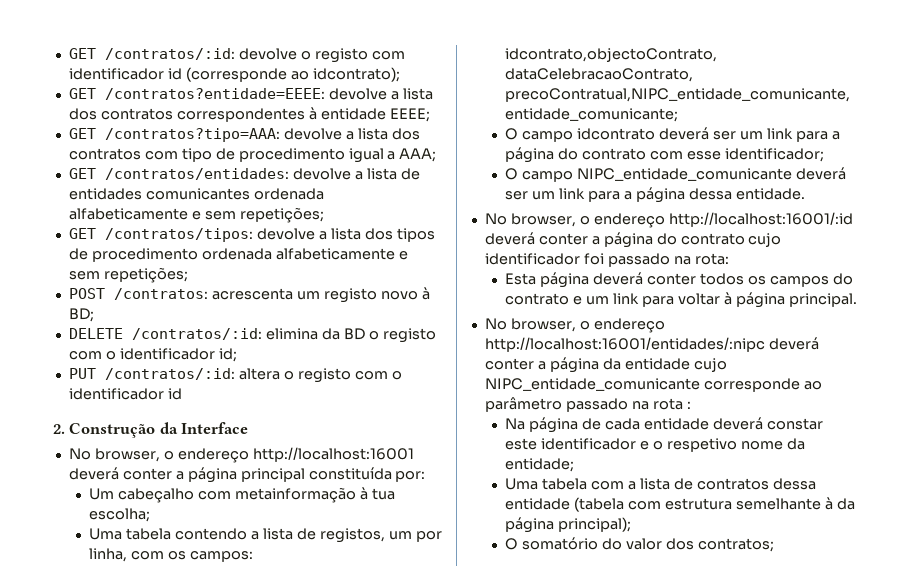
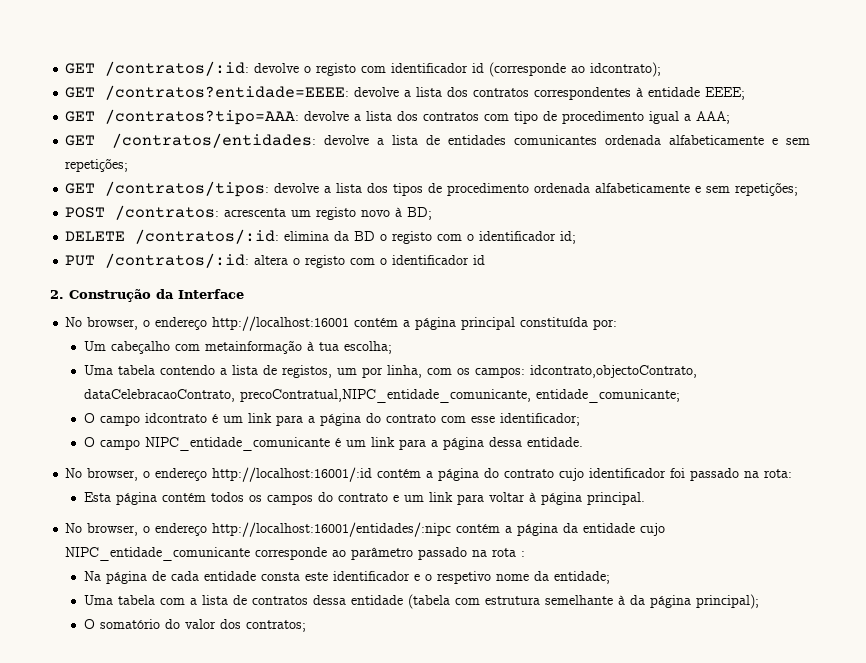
[68,467,172,480] deverá conter -> [354,318,399,327] contém
[659,127,736,140] deverá ser -> [211,414,218,423] é
[796,167,847,180] [505,191,529,200] deverá ser -> [334,438,341,447] é
[484,232,588,245] deverá conter -> [377,469,422,478] contém
[593,272,697,285] deverá conter -> [161,493,206,502] contém
[768,337,819,350] [484,358,534,370] deverá conter -> [456,524,501,533] contém
[712,417,823,430] deverá constar -> [260,572,300,581] consta

